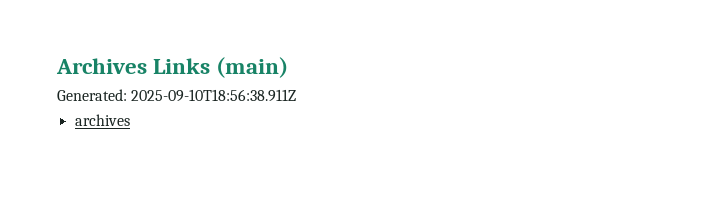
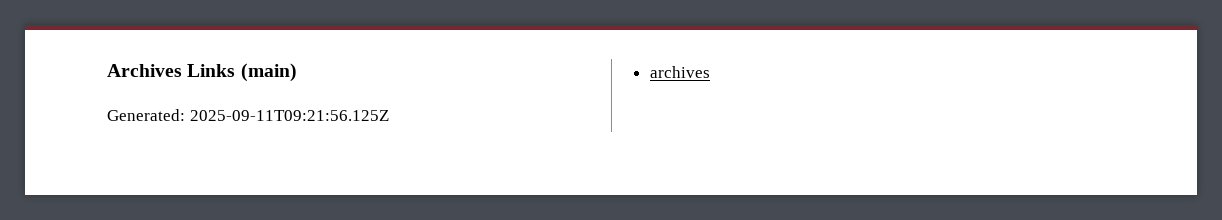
[131,89,297,102] 2025-09-10T18:56:38.911Z -> [189,110,389,121] 2025-09-11T09:21:56.125Z

